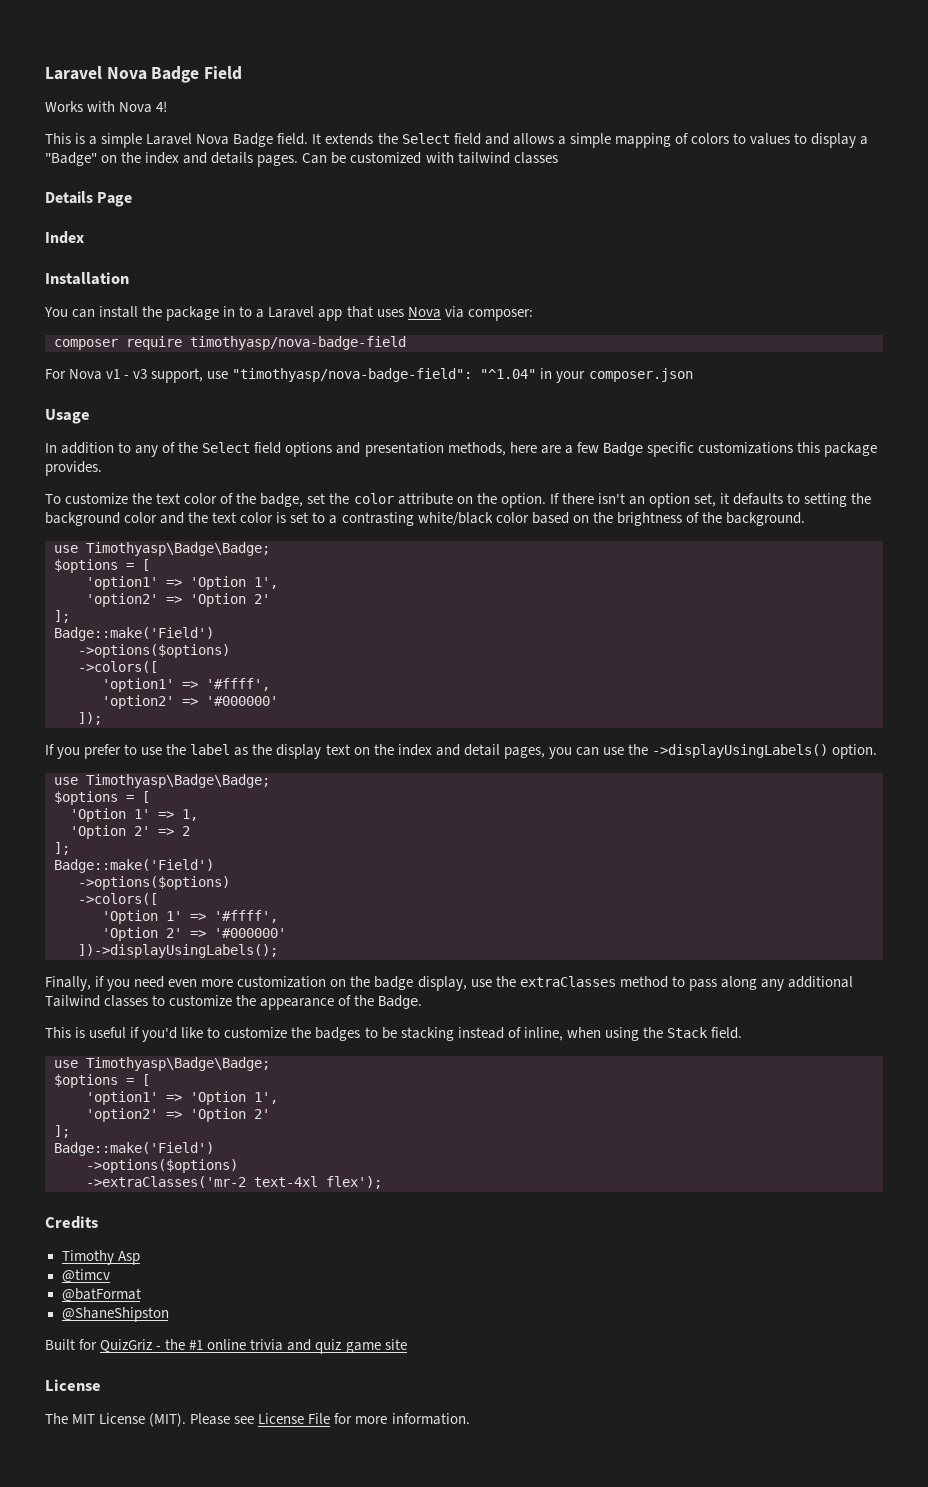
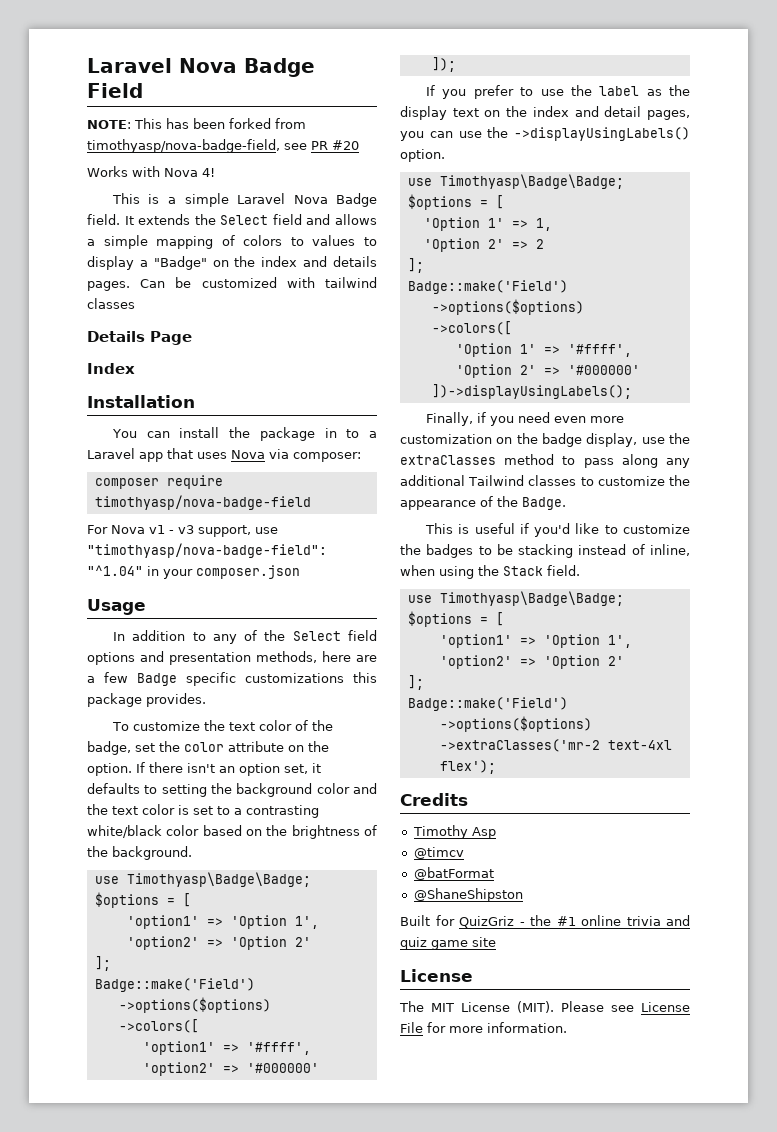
(243, 73) none -> [87,118,306,129] [87,139,359,153] // NOTE: This has been forked from timothyasp/nova-badge-field, see PR #20

